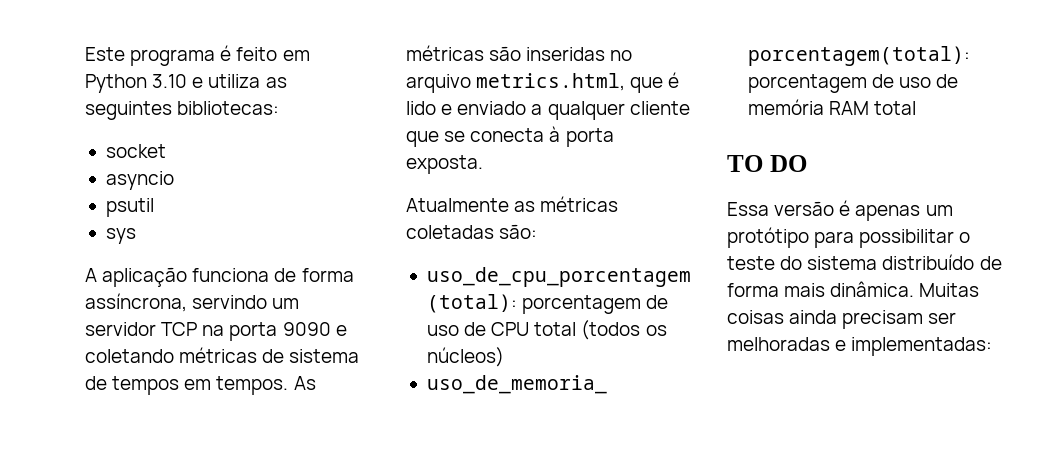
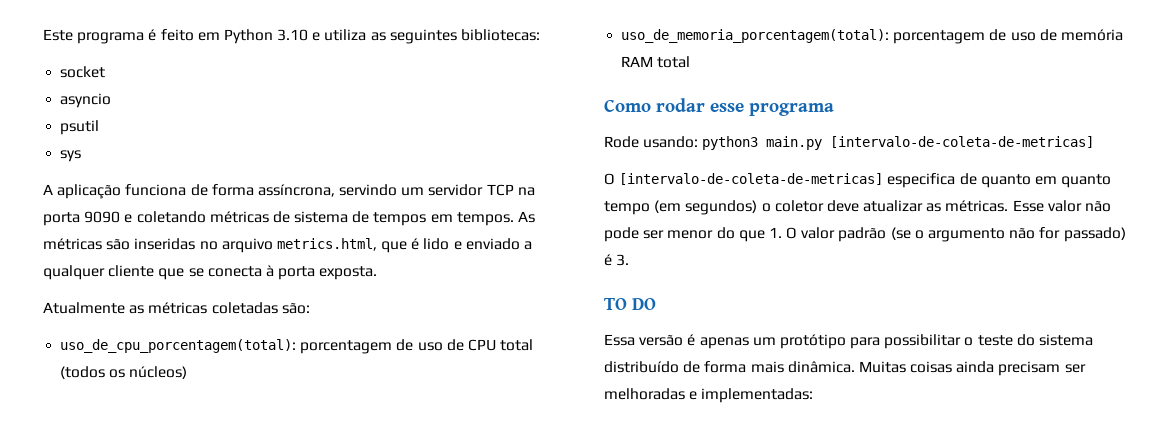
(917, 108) none -> [604,98,835,116] [604,136,1095,150] [604,173,1112,188] [604,200,1112,215] [604,227,1126,242] [604,254,630,266] // Como rodar esse programa // Rode usando: python3 main.py [intervalo-de-coleta-de-metricas] // O [intervalo-de-coleta-de-metricas] especifica de quanto em quanto tempo (em segundos) o coletor deve atualizar as métricas. Esse valor não pode ser menor do que 1. O valor padrão (se o argumento não for passado) é 3.

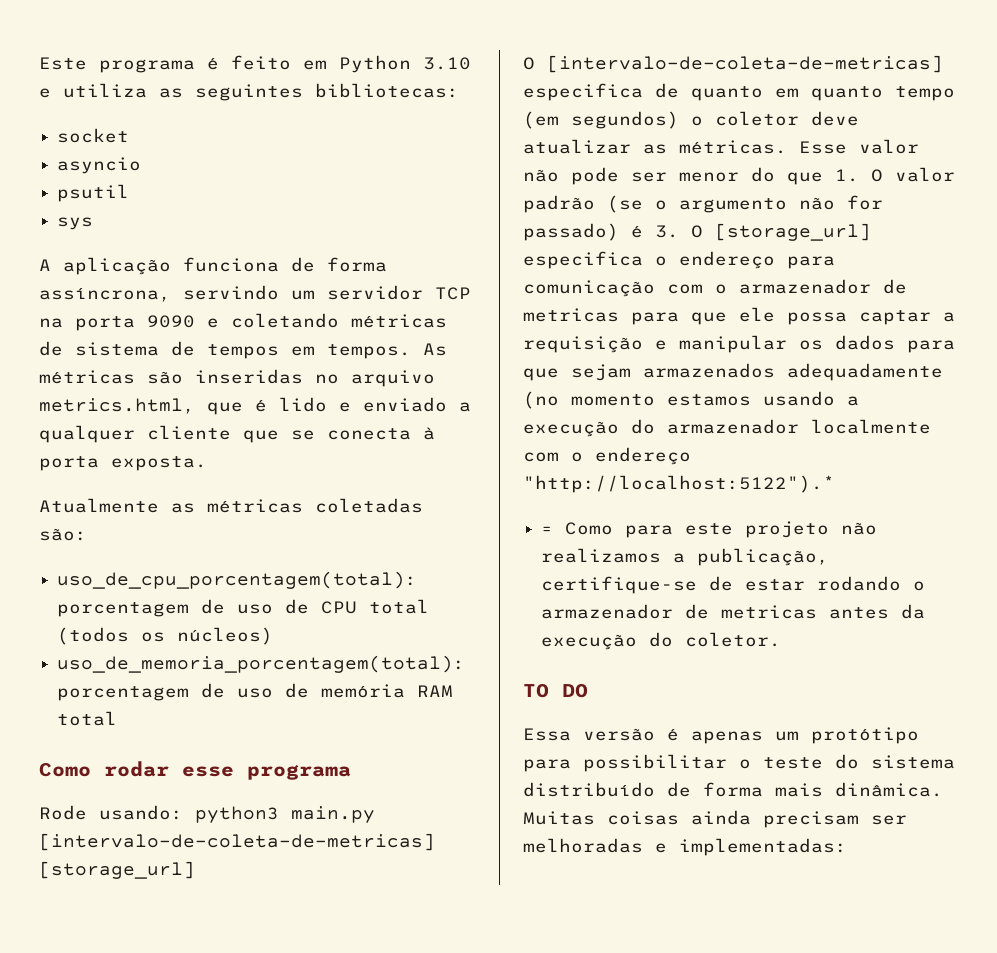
(1095, 142) none -> [39,861,195,879] [storage_url]
(630, 260) none -> [691,223,871,241] [523,251,835,269] [523,279,907,297] [523,307,955,325] [523,335,955,353] [523,363,943,381] [523,391,859,409] [523,419,931,437] [523,447,691,465] [523,475,835,493] [541,521,878,538] [541,548,830,566] [541,576,926,594] [541,604,926,619] [541,632,782,650] O [storage_url] especifica o endereço para comunicação com o armazenador de metricas para que ele possa captar a requisição e manipular os dados para que sejam armazenados adequadamente (no momento estamos usando a execução do armazenador localmente com o endereço "http://localhost:5122").* // = Como para este projeto não realizamos a publicação, certifique-se de estar rodando o armazenador de metricas antes da execução do coletor.

